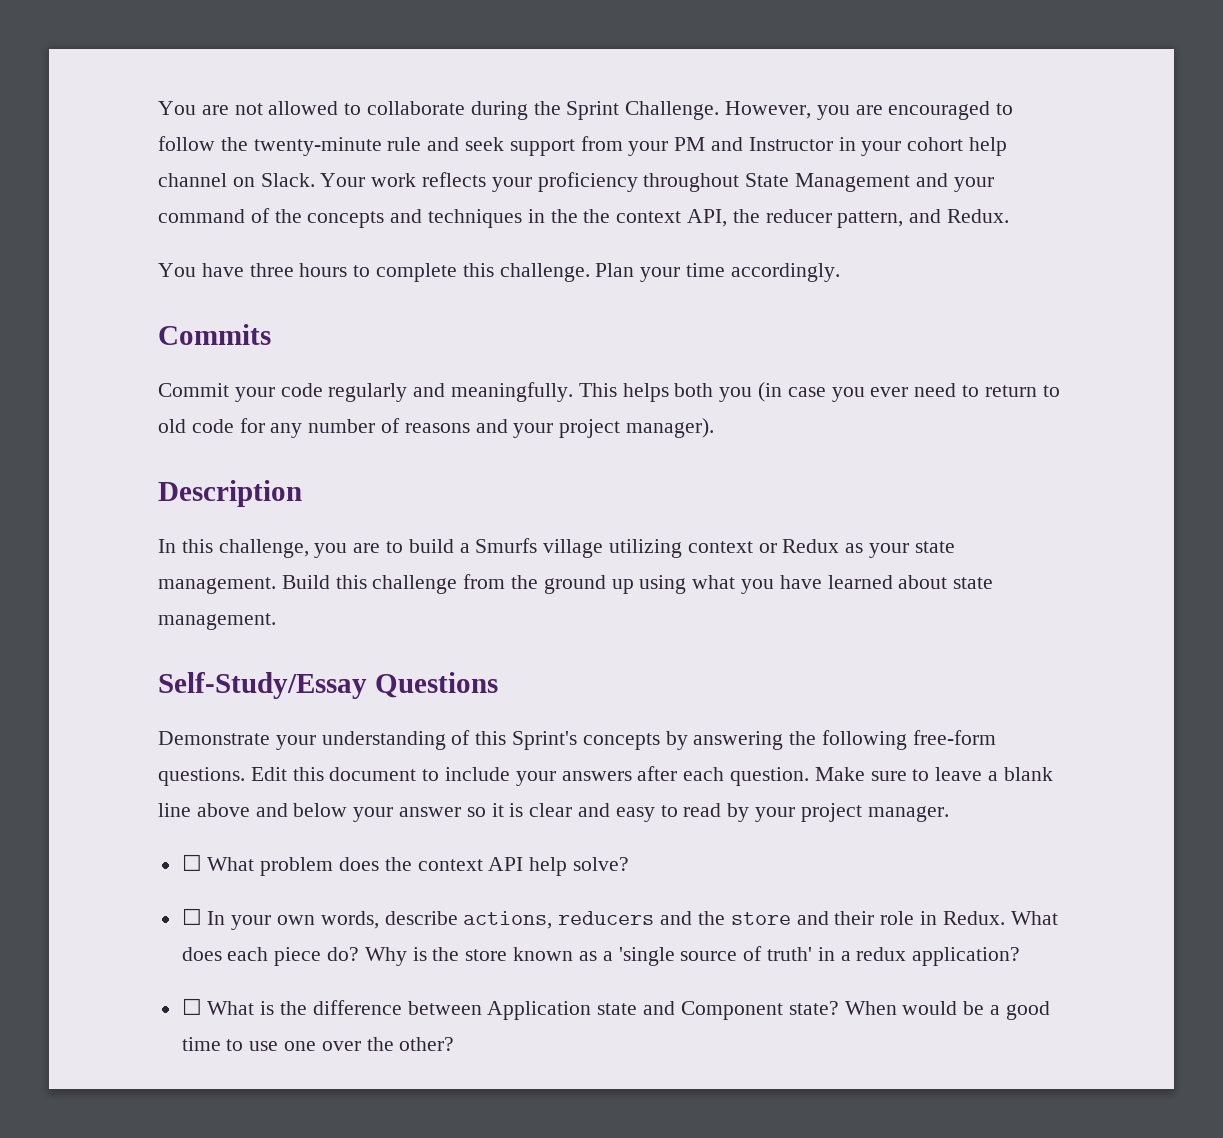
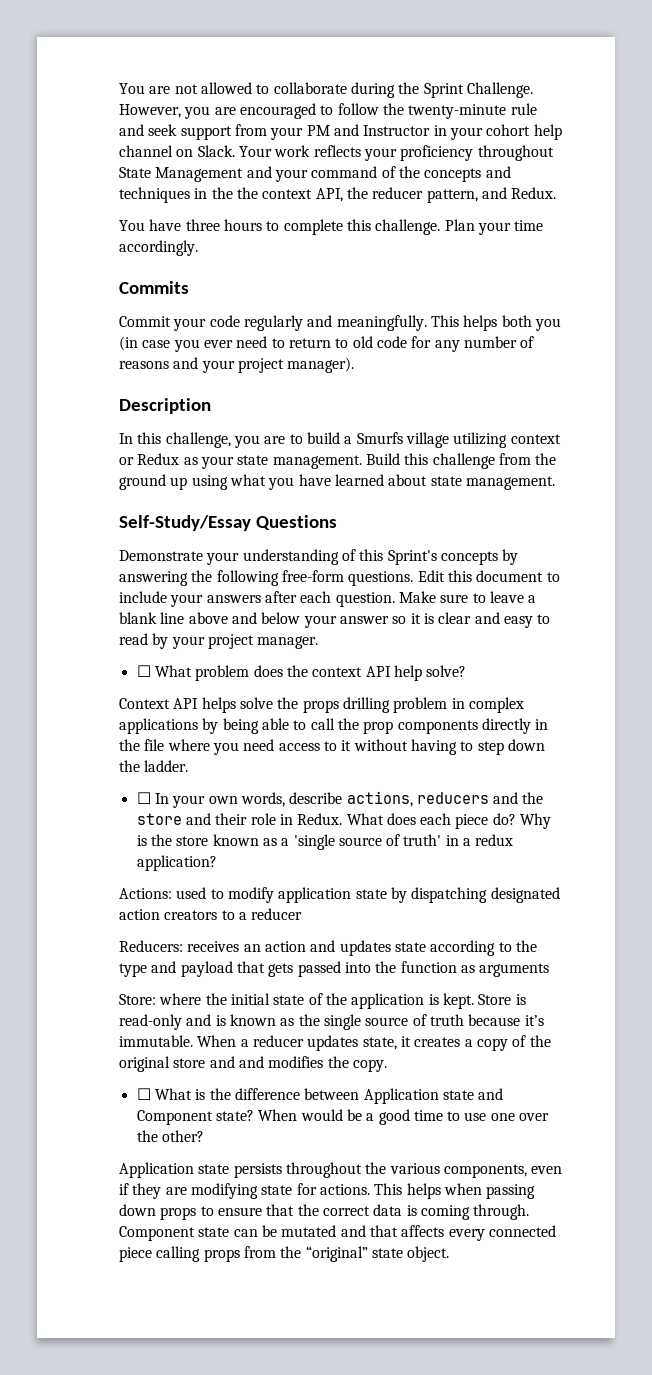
(630, 864) none -> [119,697,524,713] [119,718,549,734] [119,739,545,755] [119,760,189,772] // Context API helps solve the props drilling problem in complex applications by being able to call the prop components directly in the file where you need access to it without having to step down the ladder.
(1021, 956) none -> [119,887,560,903] [119,908,303,920] [119,940,537,956] [119,961,550,977] [119,993,526,1009] [119,1014,544,1030] [119,1035,551,1051] [119,1056,387,1072] // Actions: used to modify application state by dispatching designated action creators to a reducer // Reducers: receives an action and updates state according to the type and payload that gets passed into the function as arguments // Store: where the initial state of the application is kept. Store is read-only and is known as the single source of truth because it’s immutable. When a reducer updates state, it creates a copy of the original store and and modifies the copy.
(455, 1044) none -> [119,1162,563,1178] [119,1183,536,1199] [119,1204,530,1220] [119,1225,556,1241] [119,1246,450,1262] // Application state persists throughout the various components, even if they are modifying state for actions. This helps when passing down props to ensure that the correct data is coming through. Component state can be mutated and that affects every connected piece calling props from the “original” state object.

